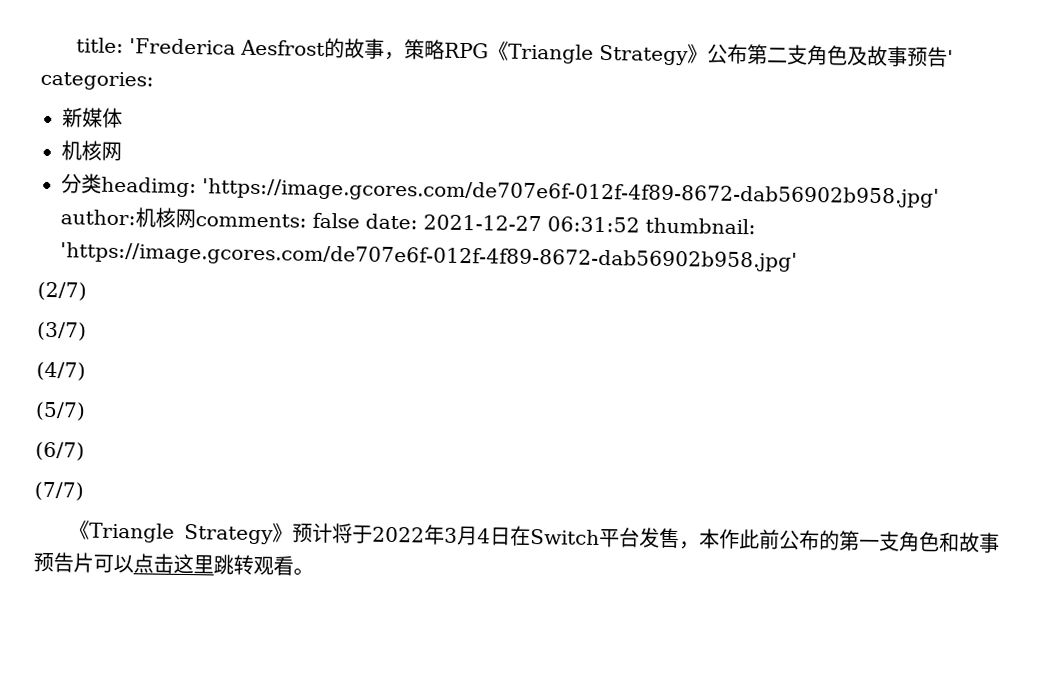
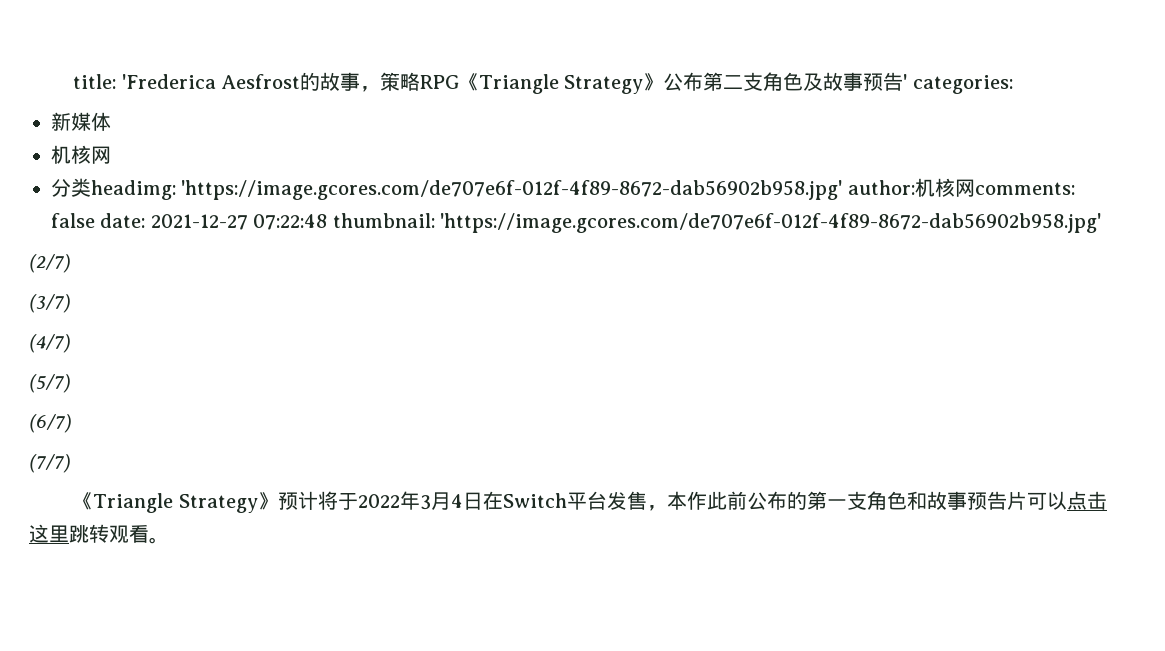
[547,216,640,233] 06:31:52 -> [253,214,328,230] 07:22:48

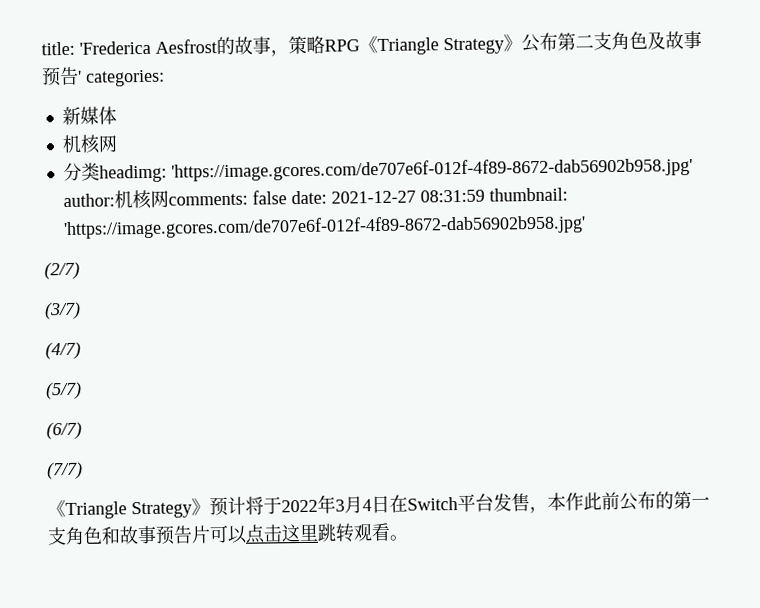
[253,214,328,230] 07:22:48 -> [419,189,485,203] 08:31:59

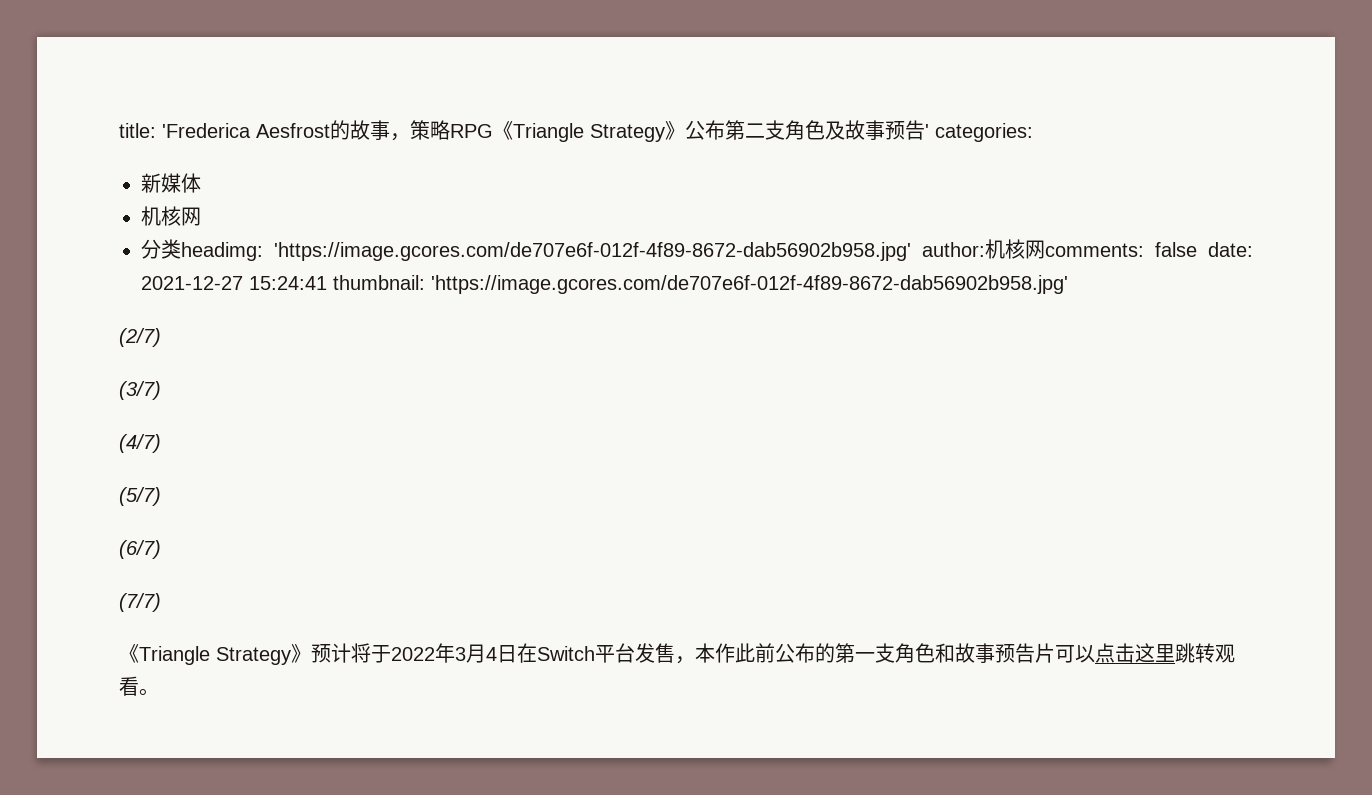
[419,189,485,203] 08:31:59 -> [249,276,327,290] 15:24:41

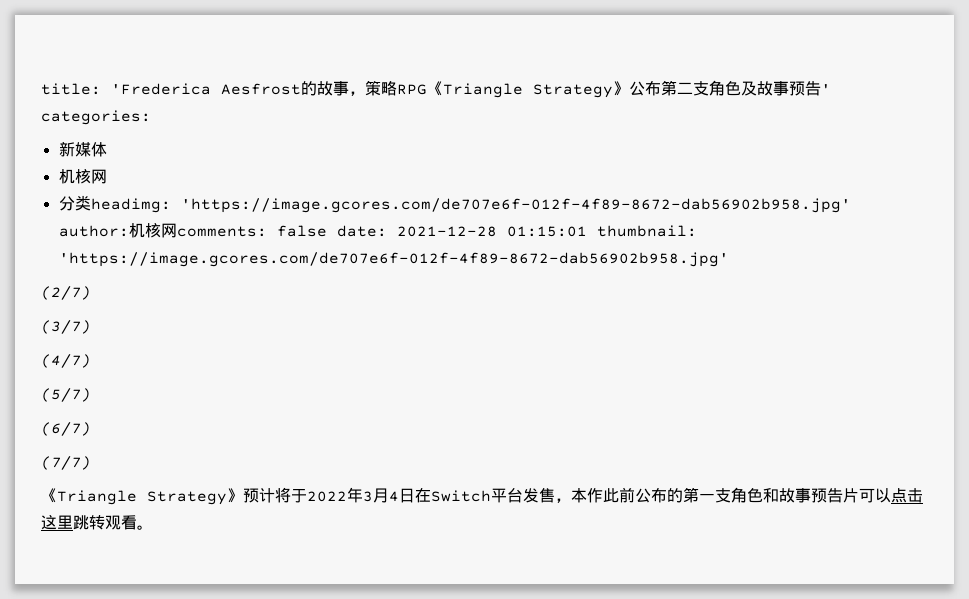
[141,276,327,290] 2021-12-27 15:24:41 -> [396,226,587,237] 2021-12-28 01:15:01

